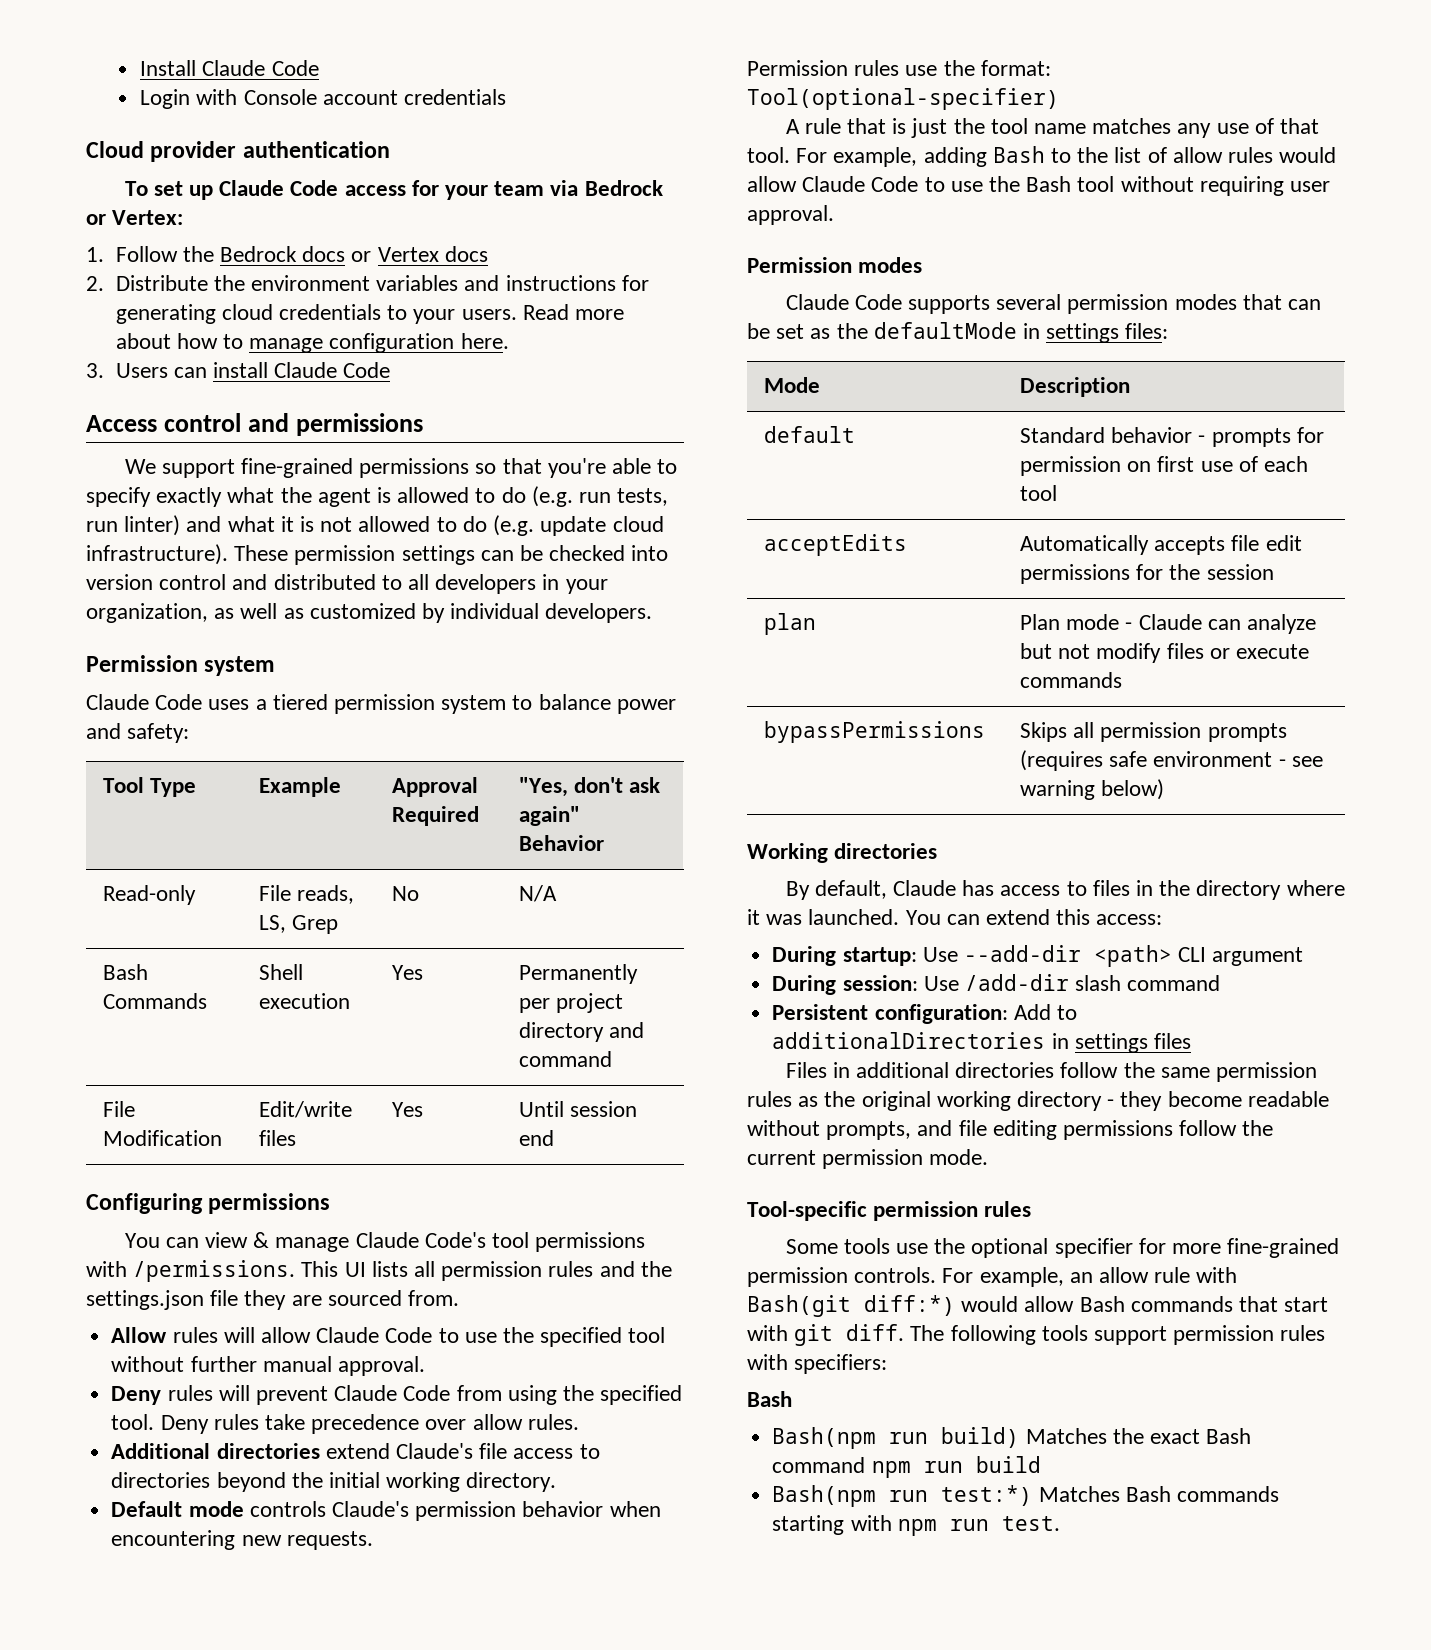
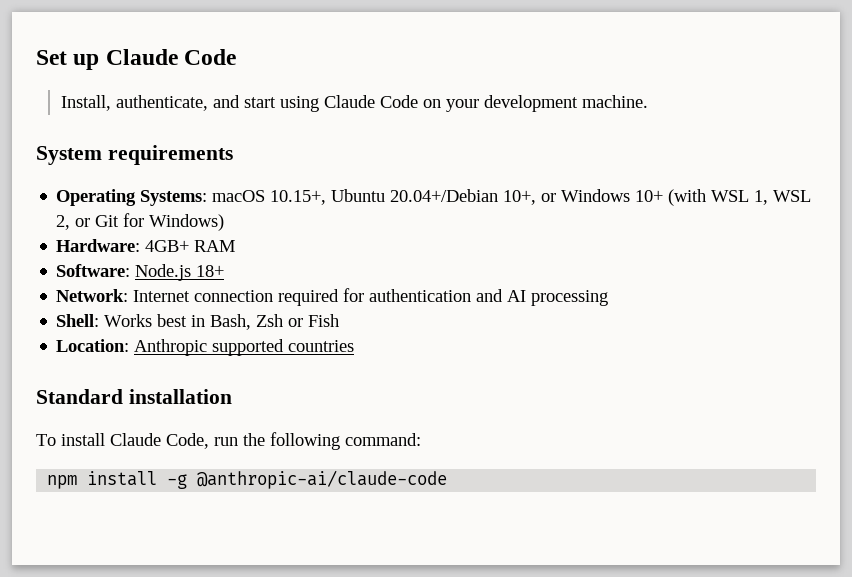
[140,60,319,76] [140,89,506,109] [86,141,390,162] [124,180,663,200] [86,210,184,225] [86,246,488,262] [86,275,649,291] [115,304,624,324] [115,333,509,353] [86,362,391,378] [86,413,423,436] [124,458,678,478] [86,486,669,507] [86,515,664,536] [86,544,669,565] [86,574,608,594] [86,603,653,623] [86,655,276,676] [86,694,676,714] [86,723,190,743] [103,777,197,797] [259,777,342,797] [392,777,479,797] [392,806,480,826] [519,777,661,797] [519,806,581,826] [519,835,605,851] [103,885,197,905] [259,885,355,904] [259,915,339,934] [392,886,420,901] [519,885,558,902] [103,964,149,980] [103,993,208,1009] [259,964,304,980] [259,993,351,1009] [392,965,424,980] [519,964,639,984] [519,993,624,1013] [519,1022,645,1042] [519,1051,613,1067] [103,1101,136,1117] [103,1130,223,1146] [259,1101,353,1118] [259,1130,297,1146] [392,1102,424,1117] [519,1101,638,1117] [519,1130,555,1146] [86,1193,331,1214] [124,1232,646,1252] [86,1260,672,1282] [86,1290,460,1310] [111,1327,666,1347] [111,1356,425,1376] [111,1385,683,1405] [111,1414,579,1434] [111,1443,600,1459] [111,1472,557,1492] [111,1501,661,1521] [111,1530,373,1550] [747,60,1051,76] [747,88,1059,110] [785,118,1320,138] [747,146,1337,167] [747,176,1331,196] [747,205,834,225] [747,257,923,273] [785,294,1322,314] [747,322,1169,343] [764,377,821,393] [1020,377,1131,397] [764,426,856,443] [1020,427,1324,447] [1020,456,1309,476] [1020,485,1058,501] [764,534,908,556] [1020,535,1302,555] [1020,564,1274,584] [764,613,817,635] [1020,614,1317,634] [1020,643,1310,663] [1020,672,1123,688] [764,721,986,743] [1020,722,1287,742] [1020,750,1323,771] [1020,779,1165,800] [747,843,938,863] [785,880,1345,900] [747,909,1163,925] [772,945,1304,967] [772,974,1221,995] [772,1004,1077,1024] [772,1032,1191,1053] [785,1062,1318,1082] [747,1091,1329,1111] [747,1120,1274,1140] [747,1149,989,1169] [747,1201,1032,1221] [785,1238,1340,1258] [747,1267,1238,1287] [747,1295,1329,1317] [747,1324,1326,1346] [747,1354,888,1374] [747,1391,792,1407] [772,1427,1252,1449] [772,1456,1041,1478] [772,1485,1279,1507] [772,1515,1060,1536] Install Claude Code // Login with Console account credentials // Cloud provider authentication // To set up Claude Code access for your team via Bedrock or Vertex: // 1. Follow the Bedrock docs or Vertex docs // 2. Distribute the environment variables and instructions for generating cloud credentials to your users. Read more about how to manage configuration here. // 3. Users can install Claude Code // Access control and permissions // We support fine-grained permissions so that you're able to specify exactly what the agent is allowed to do (e.g. run tests, run linter) and what it is not allowed to do (e.g. update cloud infrastructure). These permission settings can be checked into version control and distributed to all developers in your organization, as well as customized by individual developers. // Permission system // Claude Code uses a tiered permission system to balance power and safety: // Tool Type | Example | Approval Required | "Yes, don't ask again" Behavior // Read-only | File reads, LS, Grep | No | N/A // Bash Commands | Shell execution | Yes | Permanently per project directory and command // File Modification | Edit/write files | Yes | Until session end // Configuring permissions // You can view & manage Claude Code's tool permissions with /permissions. This UI lists all permission rules and the settings.json file they are sourced from. // Allow rules will allow Claude Code to use the specified tool without further manual approval. // Deny rules will prevent Claude Code from using the specified tool. Deny rules take precedence over allow rules. // Additional directories extend Claude's file access to directories beyond the initial working directory. // Default mode controls Claude's permission behavior when encountering new requests. // Permission rules use the format: Tool(optional-specifier) // A rule that is just the tool name matches any use of that tool. For example, adding Bash to the list of allow rules would allow Claude Code to use the Bash tool without requiring user approval. // Permission modes // Claude Code supports several permission modes that can be set as the defaultMode in settings files: // Mode | Description // default | Standard behavior - prompts for permission on first use of each tool // acceptEdits | Automatically accepts file edit permissions for the session // plan | Plan mode - Claude can analyze but not modify files or execute commands // bypassPermissions | Skips all permission prompts (requires safe environment - see warning below) // Working directories // By default, Claude has access to files in the directory where it was launched. You can extend this access: // During startup: Use --add-dir <path> CLI argument // During session: Use /add-dir slash command // Persistent configuration: Add to additionalDirectories in settings files // Files in additional directories follow the same permission rules as the original working directory - they become readable without prompts, and file editing permissions follow the current permission mode. // Tool-specific permission rules // Some tools use the optional specifier for more fine-grained permission controls. For example, an allow rule with Bash(git diff:*) would allow Bash commands that start with git diff. The following tools support permission rules with specifiers: // Bash // Bash(npm run build) Matches the exact Bash command npm run build // Bash(npm run test:*) Matches Bash commands starting with npm run test. -> [36,49,237,70] [60,95,648,112] [36,145,233,165] [56,189,812,206] [56,213,225,231] [56,239,236,252] [56,264,225,281] [56,288,609,306] [56,314,340,330] [56,339,355,356] [36,389,232,404] [36,432,421,450] [47,470,448,489] Set up Claude Code // Install, authenticate, and start using Claude Code on your development machine. // System requirements // Operating Systems: macOS 10.15+, Ubuntu 20.04+/Debian 10+, or Windows 10+ (with WSL 1, WSL 2, or Git for Windows) // Hardware: 4GB+ RAM // Software: Node.js 18+ // Network: Internet connection required for authentication and AI processing // Shell: Works best in Bash, Zsh or Fish // Location: Anthropic supported countries // Standard installation // To install Claude Code, run the following command: // npm install -g @anthropic-ai/claude-code

